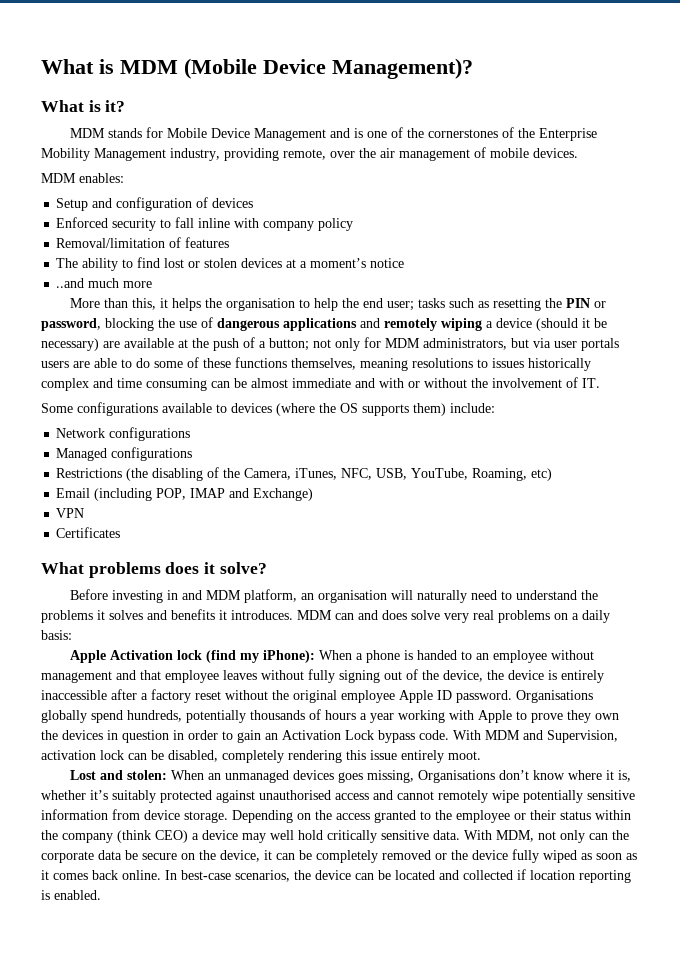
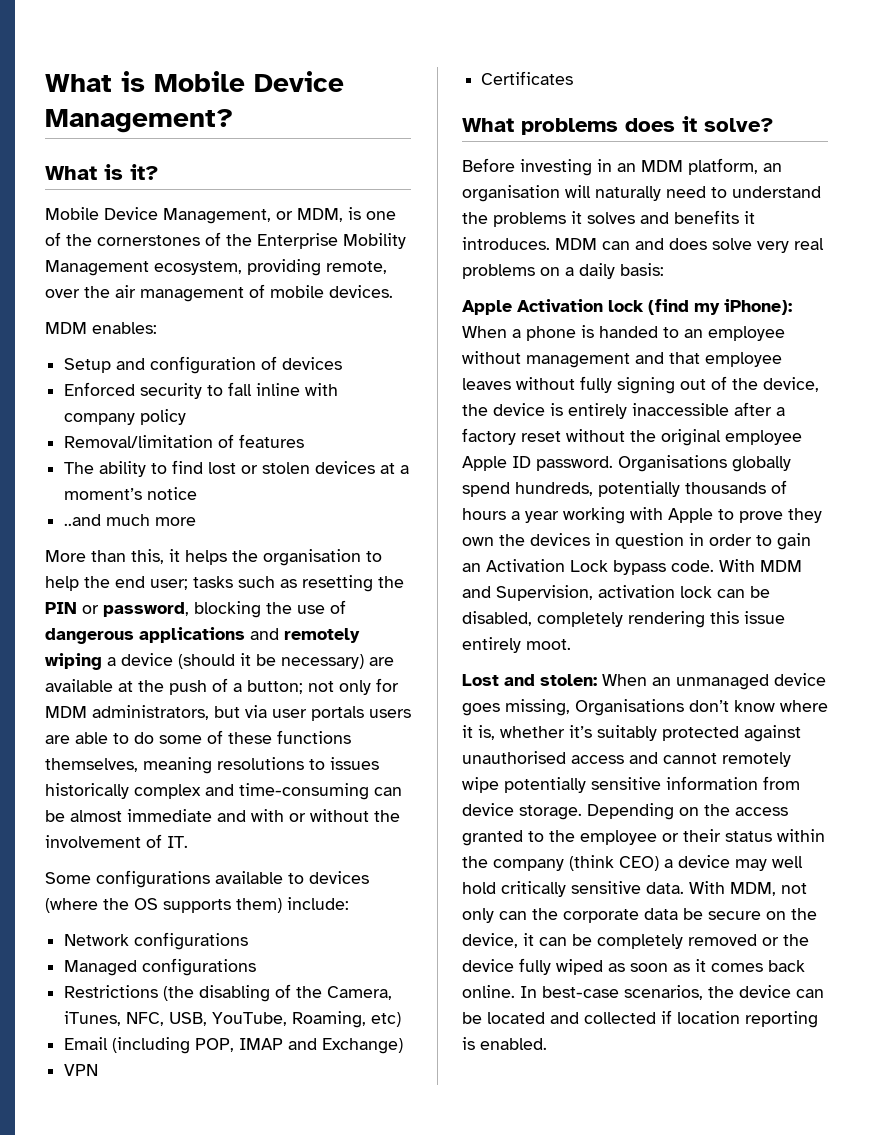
[41,58,473,79] What is MDM (Mobile Device Management)? -> [45,71,344,92] [45,109,233,133] What is Mobile Device Management?
[70,127,351,141] MDM stands for Mobile Device Management and -> [45,207,343,224] Mobile Device Management, or MDM,
[170,148,220,161] industry, -> [154,261,242,275] ecosystem,
[117,378,207,391] time consuming -> [239,783,369,800] time-consuming
[182,590,203,600] and -> [617,163,636,172] an
[293,770,335,780] devices -> [774,673,826,686] device

